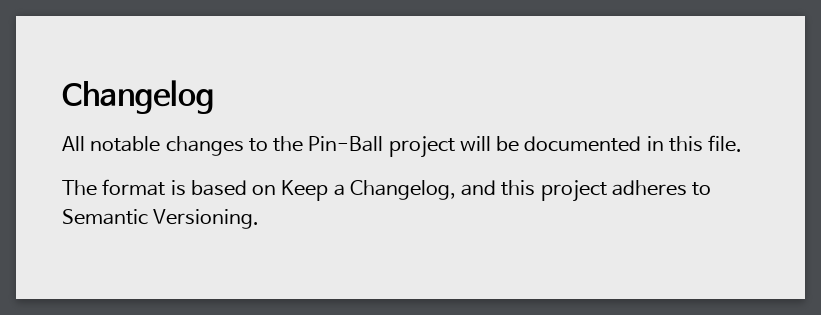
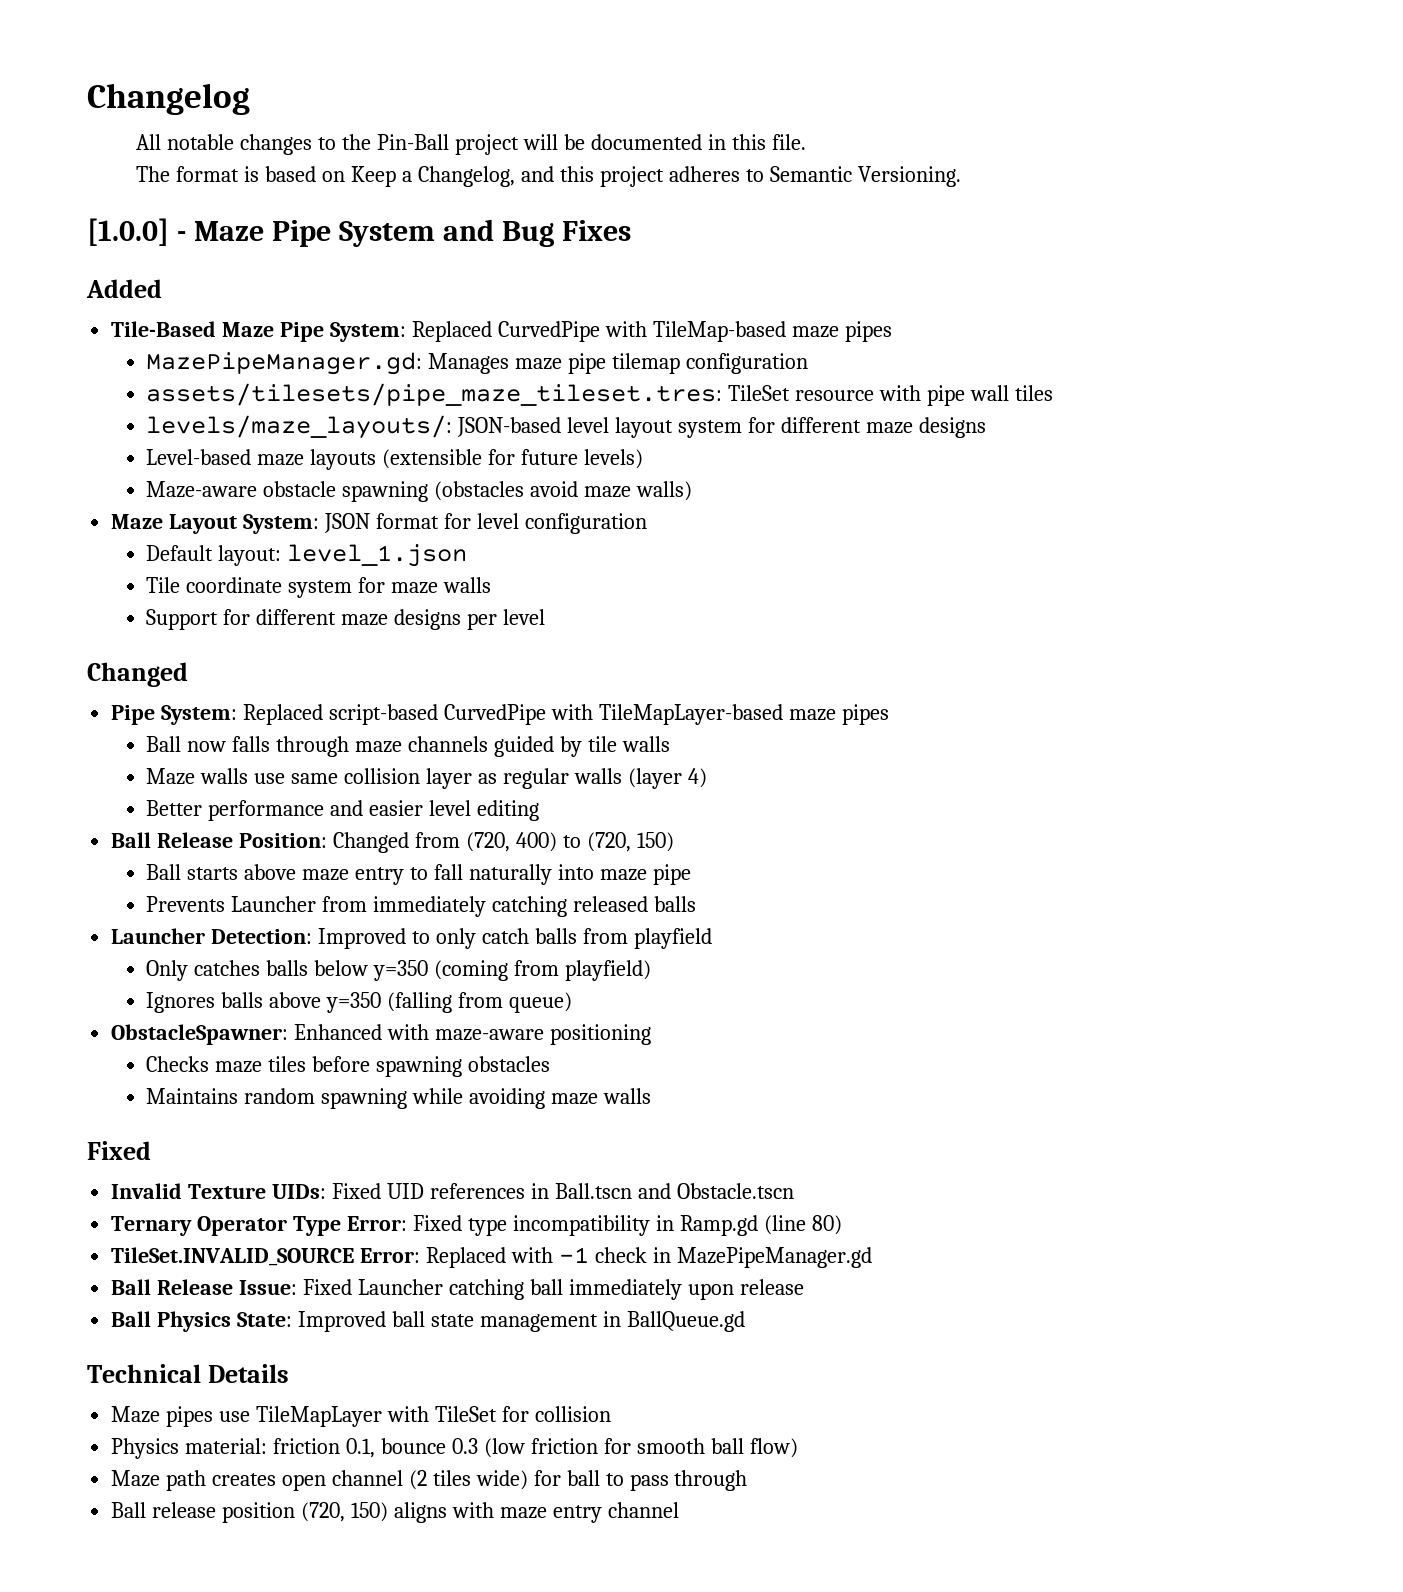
(260, 219) none -> [87,218,631,247] [86,279,162,298] [111,321,892,342] [146,352,809,375] [146,383,1054,406] [146,415,986,439] [146,449,644,470] [146,481,693,502] [111,513,647,534] [146,544,468,567] [146,577,492,598] [146,609,546,630] [87,662,188,687] [111,704,889,725] [146,736,670,757] [146,768,707,789] [146,800,540,821] [111,832,674,853] [146,864,691,885] [146,896,697,917] [111,928,712,949] [146,960,652,981] [146,992,573,1013] [111,1024,651,1045] [146,1056,551,1077] [146,1088,652,1109] [87,1141,151,1160] [111,1183,794,1199] [111,1215,842,1236] [111,1247,872,1268] [111,1279,804,1300] [111,1311,745,1332] [87,1364,289,1383] [111,1406,611,1427] [111,1438,798,1459] [111,1470,748,1491] [111,1502,679,1523] // [1.0.0] - Maze Pipe System and Bug Fixes // Added // Tile-Based Maze Pipe System: Replaced CurvedPipe with TileMap-based maze pipes // MazePipeManager.gd: Manages maze pipe tilemap configuration // assets/tilesets/pipe_maze_tileset.tres: TileSet resource with pipe wall tiles // levels/maze_layouts/: JSON-based level layout system for different maze designs // Level-based maze layouts (extensible for future levels) // Maze-aware obstacle spawning (obstacles avoid maze walls) // Maze Layout System: JSON format for level configuration // Default layout: level_1.json // Tile coordinate system for maze walls // Support for different maze designs per level // Changed // Pipe System: Replaced script-based CurvedPipe with TileMapLayer-based maze pipes // Ball now falls through maze channels guided by tile walls // Maze walls use same collision layer as regular walls (layer 4) // Better performance and easier level editing // Ball Release Position: Changed from (720, 400) to (720, 150) // Ball starts above maze entry to fall naturally into maze pipe // Prevents Launcher from immediately catching released balls // Launcher Detection: Improved to only catch balls from playfield // Only catches balls below y=350 (coming from playfield) // Ignores balls above y=350 (falling from queue) // ObstacleSpawner: Enhanced with maze-aware positioning // Checks maze tiles before spawning obstacles // Maintains random spawning while avoiding maze walls // Fixed // Invalid Texture UIDs: Fixed UID references in Ball.tscn and Obstacle.tscn // Ternary Operator Type Error: Fixed type incompatibility in Ramp.gd (line 80) // TileSet.INVALID_SOURCE Error: Replaced with -1 check in MazePipeManager.gd // Ball Release Issue: Fixed Launcher catching ball immediately upon release // Ball Physics State: Improved ball state management in BallQueue.gd // Technical Details // Maze pipes use TileMapLayer with TileSet for collision // Physics material: friction 0.1, bounce 0.3 (low friction for smooth ball flow) // Maze path creates open channel (2 tiles wide) for ball to pass through // Ball release position (720, 150) aligns with maze entry channel

